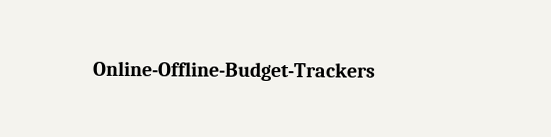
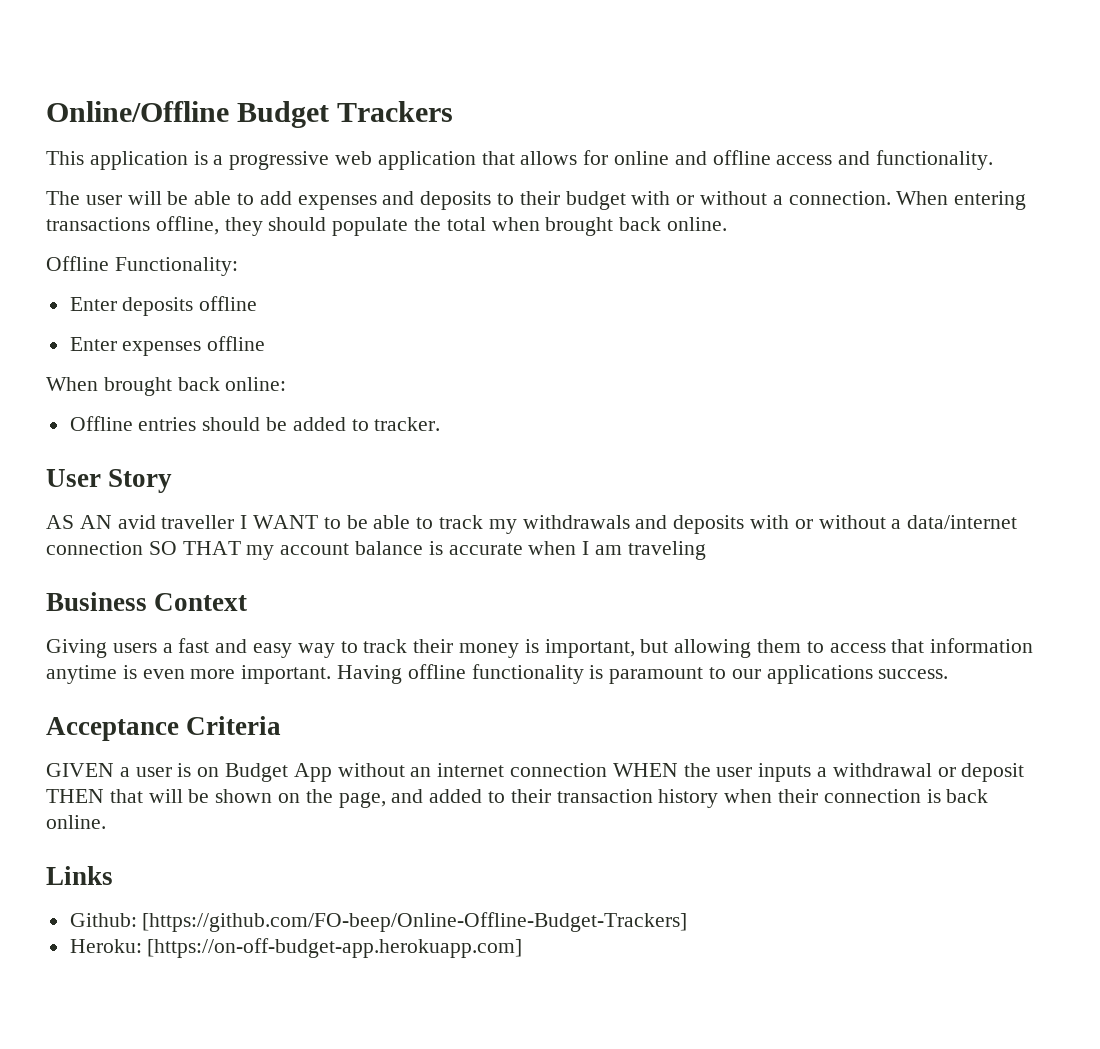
[92,60,376,82] Online-Offline-Budget-Trackers -> [46,101,454,128] [46,150,994,170] [46,191,1027,210] [46,216,728,236] [46,256,238,276] [69,296,258,316] [69,336,266,356] [46,377,287,396] [69,416,441,431] [46,469,173,493] [46,515,1018,534] [46,541,706,560] [46,592,248,611] [46,638,1034,658] [46,664,949,684] [46,716,282,741] [46,763,1025,782] [46,789,989,808] [46,815,106,829] [46,866,113,885] [69,912,688,932] [69,938,523,958] Online/Offline Budget Trackers // This application is a progressive web application that allows for online and offline access and functionality. // The user will be able to add expenses and deposits to their budget with or without a connection. When entering transactions offline, they should populate the total when brought back online. // Offline Functionality: // Enter deposits offline // Enter expenses offline // When brought back online: // Offline entries should be added to tracker. // User Story // AS AN avid traveller I WANT to be able to track my withdrawals and deposits with or without a data/internet connection SO THAT my account balance is accurate when I am traveling // Business Context // Giving users a fast and easy way to track their money is important, but allowing them to access that information anytime is even more important. Having offline functionality is paramount to our applications success. // Acceptance Criteria // GIVEN a user is on Budget App without an internet connection WHEN the user inputs a withdrawal or deposit THEN that will be shown on the page, and added to their transaction history when their connection is back online. // Links // Github: [https://github.com/FO-beep/Online-Offline-Budget-Trackers] // Heroku: [https://on-off-budget-app.herokuapp.com]

